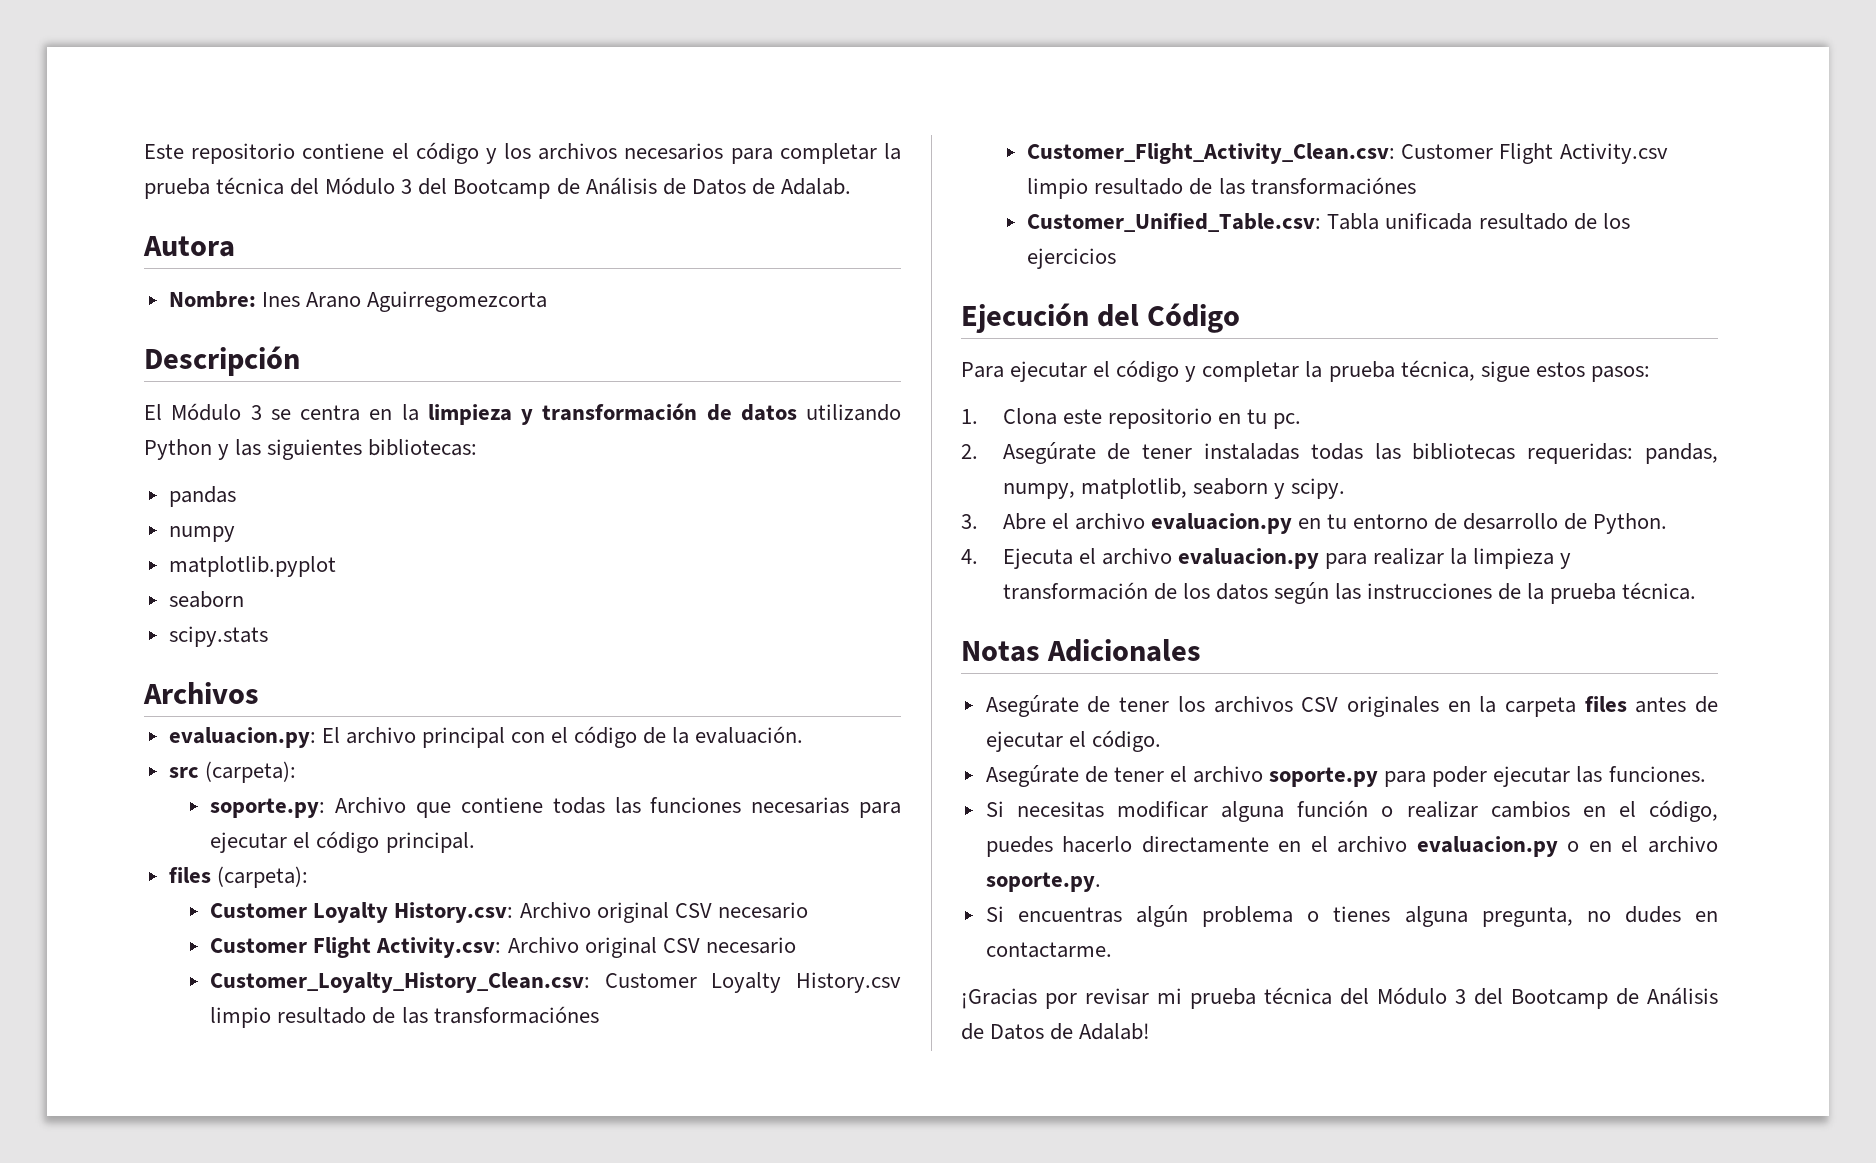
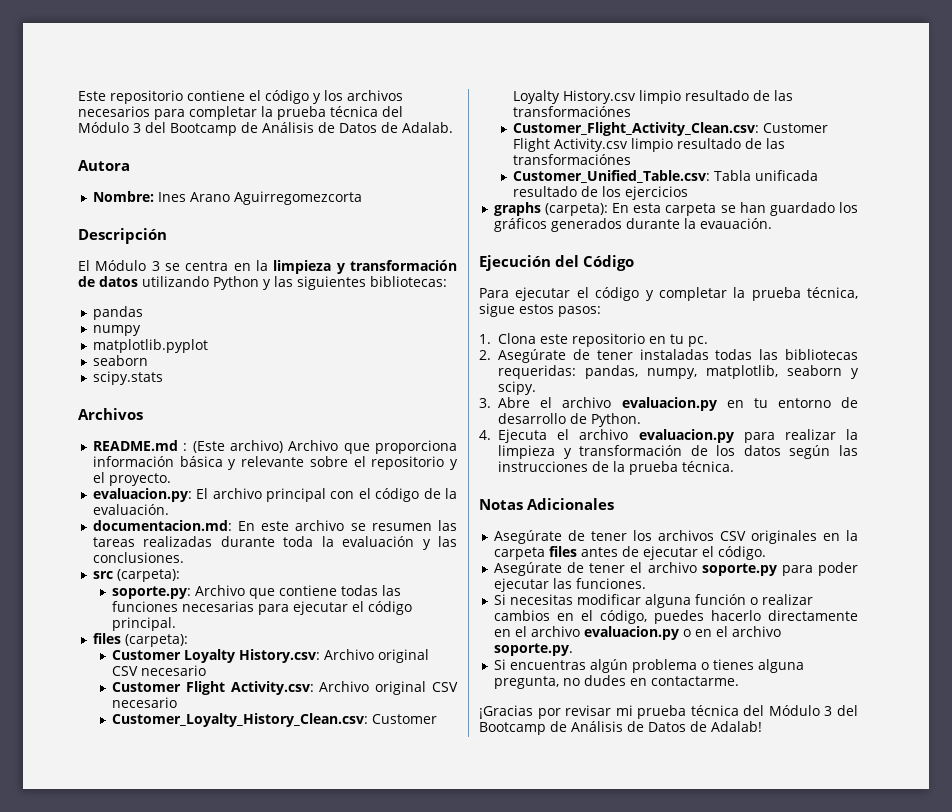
(259, 693) none -> [92,440,457,454] [92,456,458,470] [92,472,171,486] // README.md : (Este archivo) Archivo que proporciona información básica y relevante sobre el repositorio y el proyecto.
(804, 735) none -> [92,520,457,531] [92,536,457,550] [92,552,184,563] // documentacion.md: En este archivo se resumen las tareas realizadas durante toda la evaluación y las conclusiones.
(1117, 258) none -> [493,202,858,216] [493,218,772,232] // graphs (carpeta): En esta carpeta se han guardado los gráficos generados durante la evauación.

